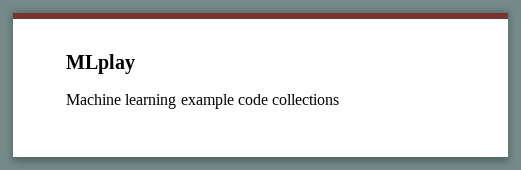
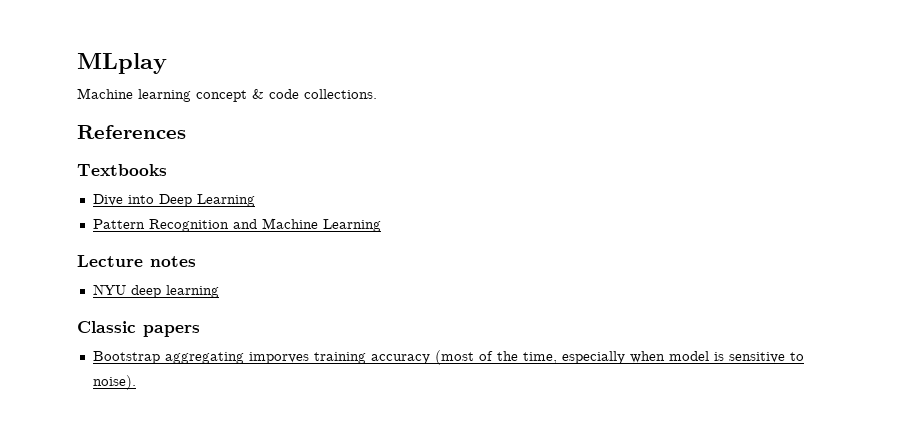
[180,94,340,109] example code collections -> [196,89,377,102] [77,125,186,139] [77,164,167,176] [92,194,255,207] [92,218,381,232] [77,255,196,267] [92,284,219,298] [77,321,200,337] [92,350,804,365] [92,375,136,390] concept & code collections. // References // Textbooks // Dive into Deep Learning // Pattern Recognition and Machine Learning // Lecture notes // NYU deep learning // Classic papers // Bootstrap aggregating imporves training accuracy (most of the time, especially when model is sensitive to noise).

